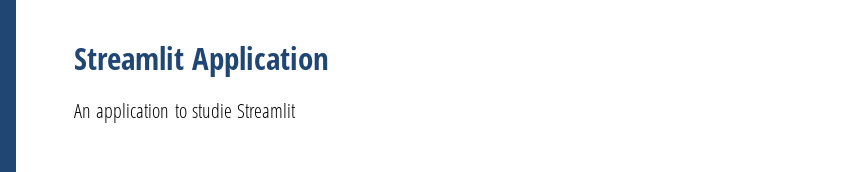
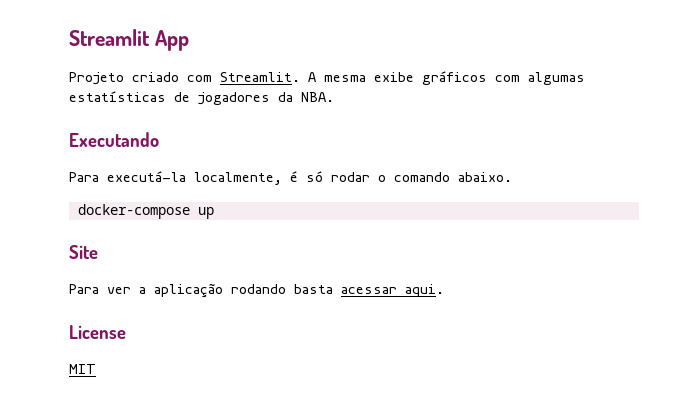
[74,46,330,77] [74,103,297,123] Streamlit Application // An application to studie Streamlit -> [69,29,189,51] [69,71,585,85] [69,91,334,105] [69,132,159,147] [69,171,512,185] [77,204,214,219] [69,245,98,259] [69,283,444,298] [69,325,126,339] [69,364,96,374] Streamlit App // Projeto criado com Streamlit. A mesma exibe gráficos com algumas estatísticas de jogadores da NBA. // Executando // Para executá-la localmente, é só rodar o comando abaixo. // docker-compose up // Site // Para ver a aplicação rodando basta acessar aqui. // License // MIT

